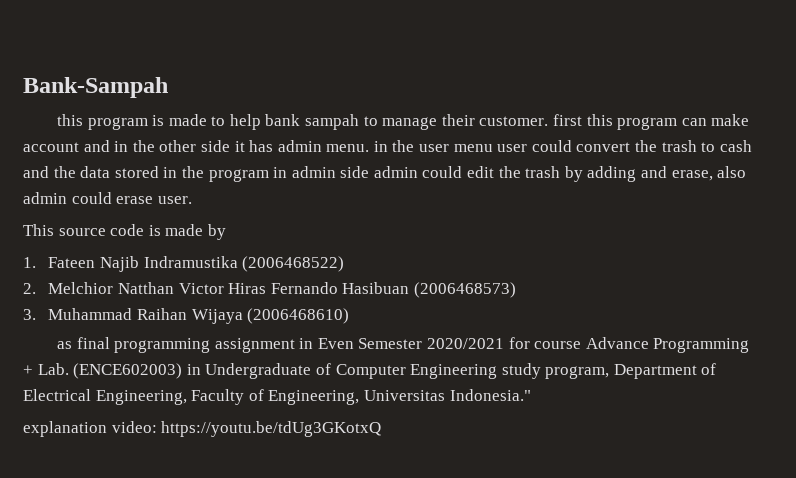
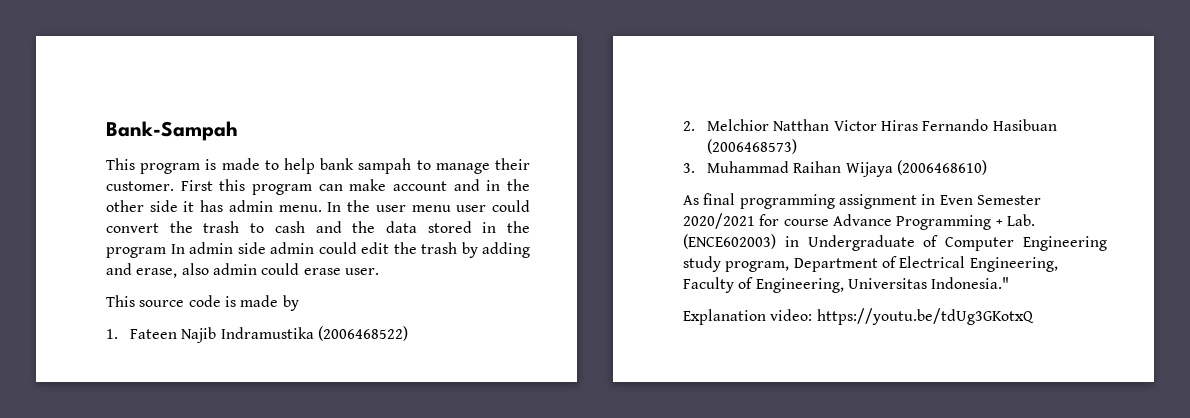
[56,114,83,126] this -> [106,158,135,170] This
[553,114,583,126] first -> [180,180,213,191] First
[373,141,388,152] in -> [327,202,342,212] In
[273,167,288,178] in -> [170,244,185,254] In
[56,341,72,349] as -> [683,195,699,205] As
[23,421,107,437] explanation -> [683,309,766,325] Explanation

